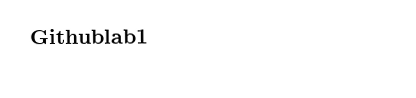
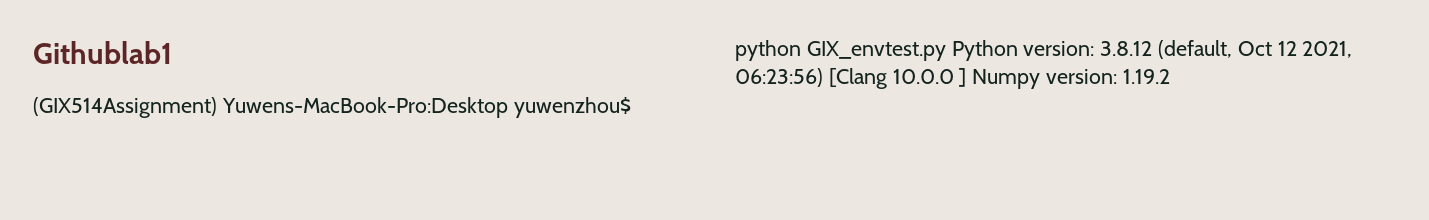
(148, 36) none -> [33,97,631,118] [735,40,1353,61] [735,68,1170,89] // (GIX514Assignment) Yuwens-MacBook-Pro:Desktop yuwenzhou$ python GIX_envtest.py Python version: 3.8.12 (default, Oct 12 2021, 06:23:56) [Clang 10.0.0 ] Numpy version: 1.19.2

